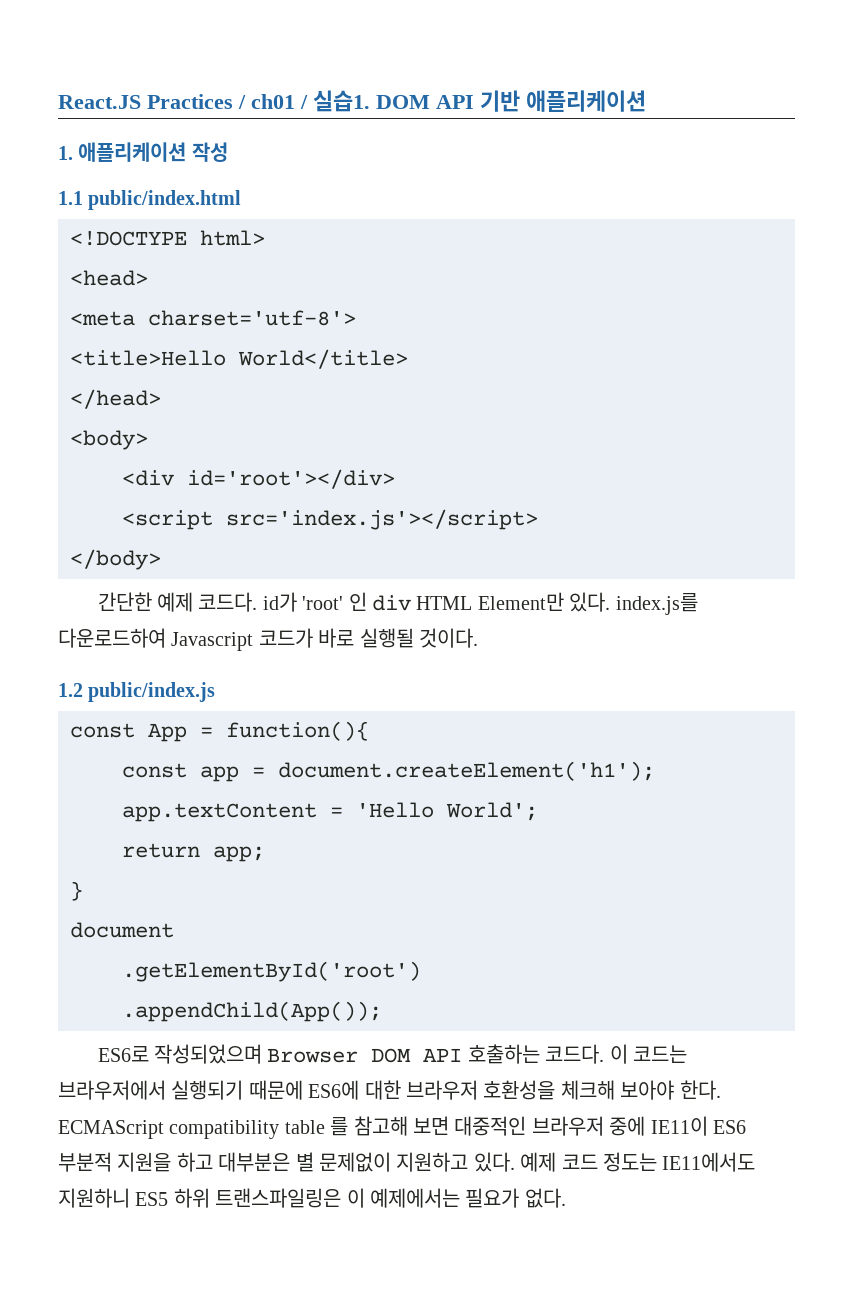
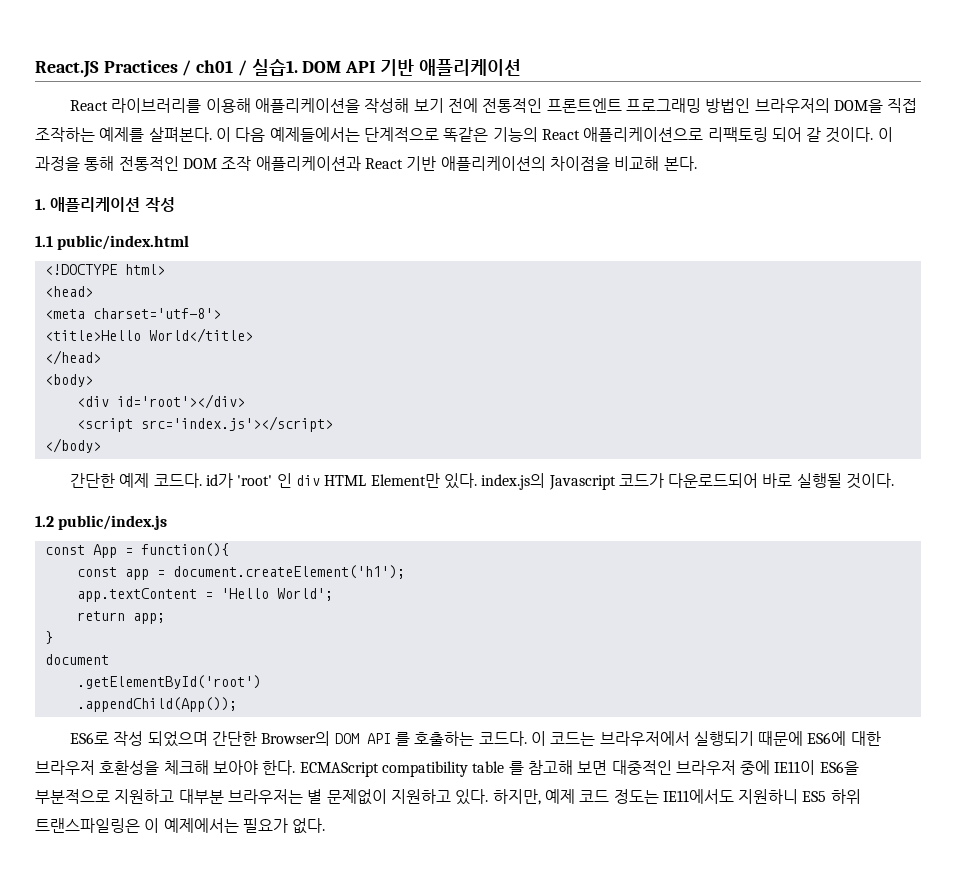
(646, 101) none -> [69,98,918,113] [35,127,893,143] [35,156,697,171] // React 라이브러리를 이용해 애플리케이션을 작성해 보기 전에 전통적인 프론트엔트 프로그래밍 방법인 브라우저의 DOM을 직접 조작하는 예제를 살펴본다. 이 다음 예제들에서는 단계적으로 똑같은 기능의 React 애플리케이션으로 리팩토링 되어 갈 것이다. 이 과정을 통해 전통적인 DOM 조작 애플리케이션과 React 기반 애플리케이션의 차이점을 비교해 본다.
[615,593,698,615] [58,628,166,648] index.js를 다운로드하여 -> [481,473,546,490] index.js의
(313, 638) none -> [668,473,759,488] 다운로드되어
[154,1044,463,1064] 작성되었으며 Browser DOM API -> [113,731,410,747] 작성 되었으며 간단한 Browser의 DOM API 를
[712,1120,746,1134] [58,1152,291,1172] ES6 부분적 지원을 하고 대부분은 -> [819,761,859,775] [35,789,303,804] ES6을 부분적으로 지원하고 대부분 브라우저는
(515, 1162) none -> [492,789,541,805] 하지만,

